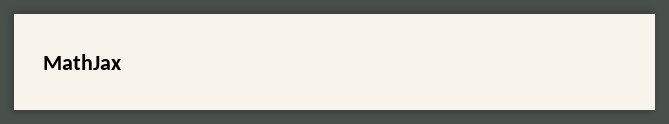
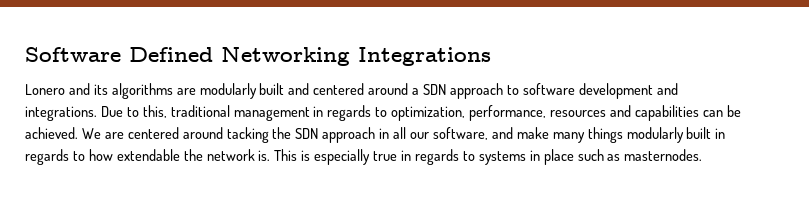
[43,54,121,70] MathJax -> [25,47,491,66] [25,83,678,99] [25,105,741,121] [25,127,726,143] [25,149,703,165] Software Defined Networking Integrations // Lonero and its algorithms are modularly built and centered around a SDN approach to software development and integrations. Due to this, traditional management in regards to optimization, performance, resources and capabilities can be achieved. We are centered around tacking the SDN approach in all our software, and make many things modularly built in regards to how extendable the network is. This is especially true in regards to systems in place such as masternodes.

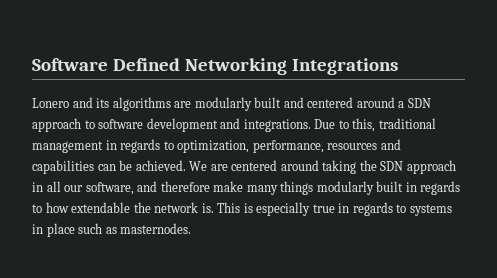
[226,127,269,143] tacking -> [322,160,357,174] taking
(513, 133) none -> [160,181,210,192] therefore

